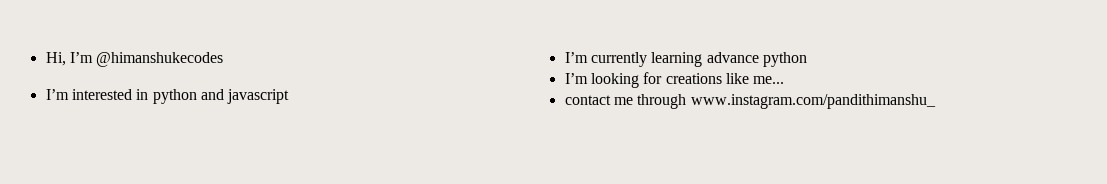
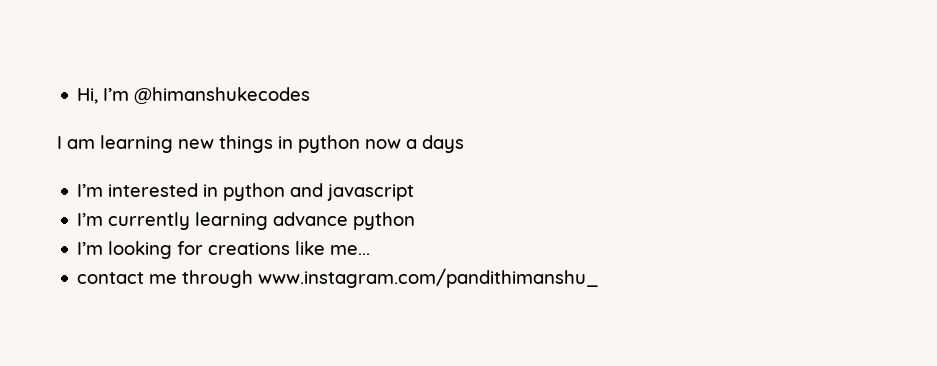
(224, 59) none -> [57,135,464,153] // I am learning new things in python now a days

